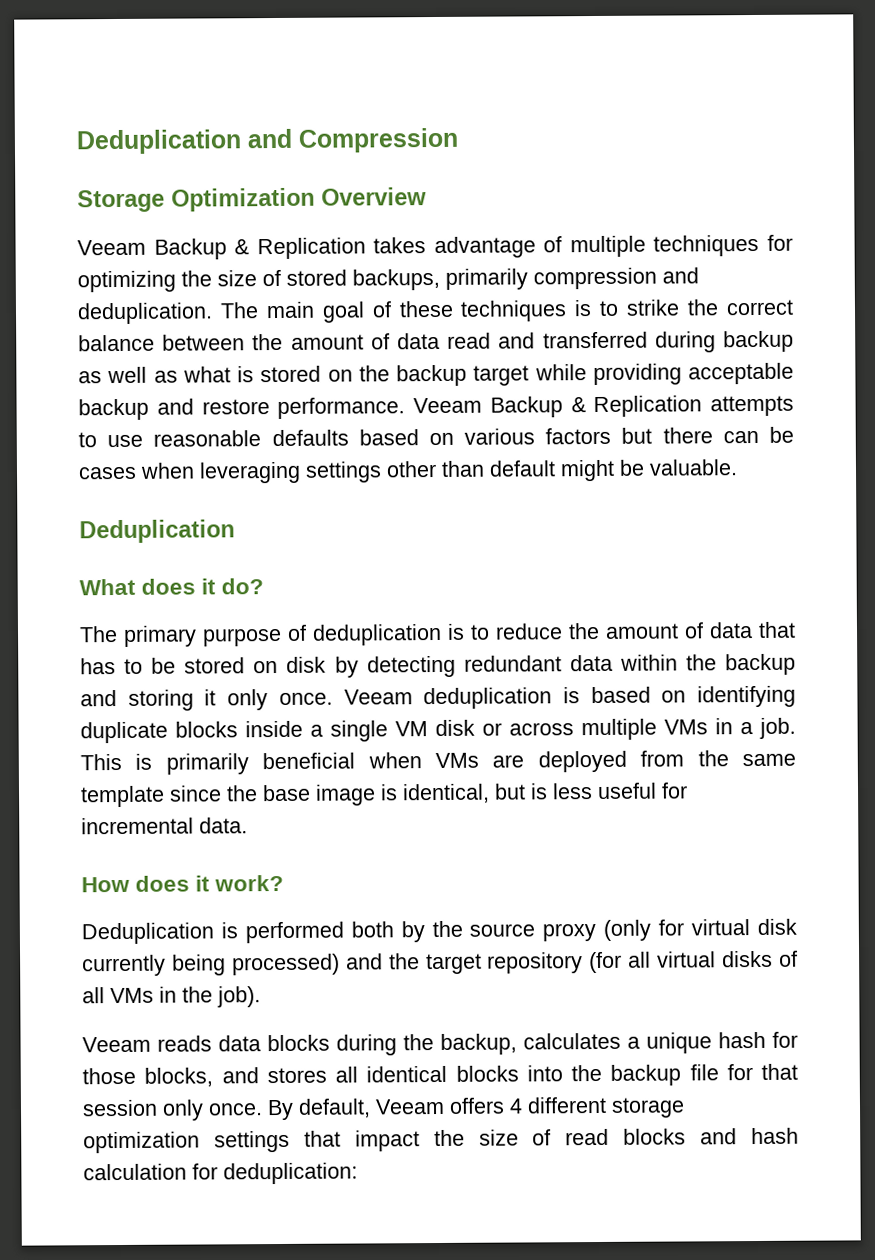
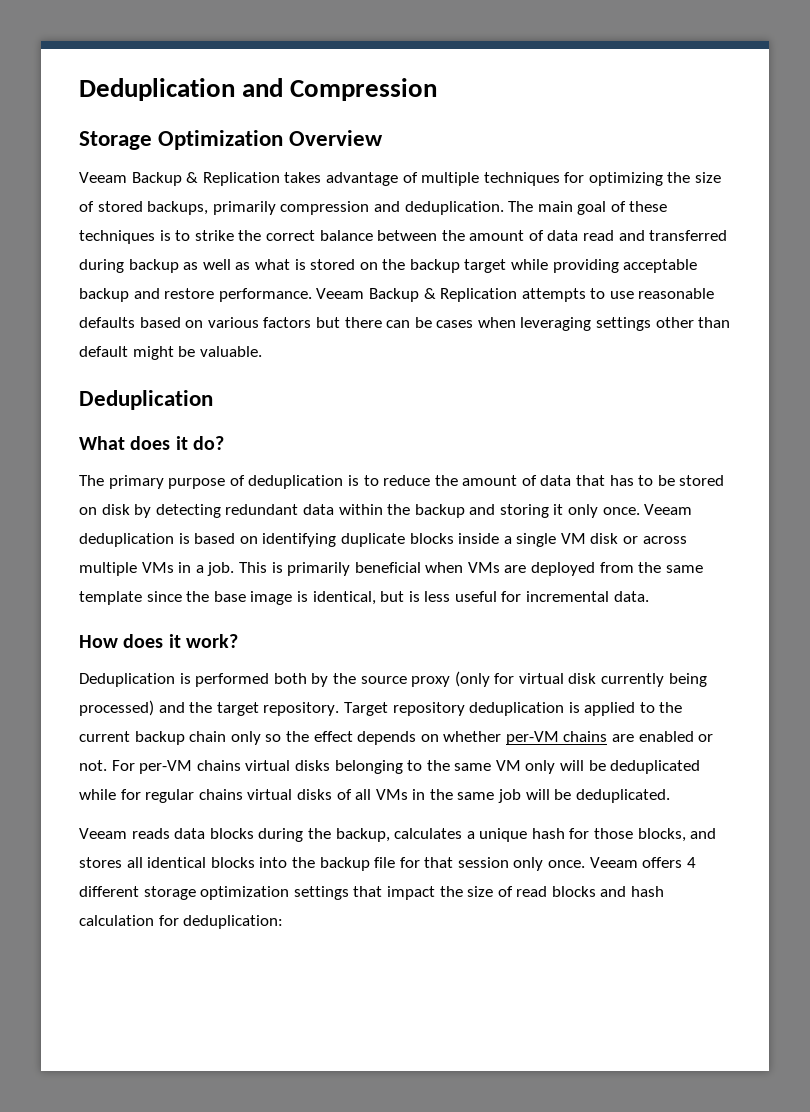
[487,951,652,974] repository (for all -> [263,702,683,716] [79,731,714,745] [79,760,701,774] [79,789,243,803] repository. Target repository deduplication is applied to the current backup chain only so the effect depends on whether per-VM chains are enabled or not. For per-VM chains virtual disks belonging to the same VM only will be deduplicated while for regular chains
[217,986,261,1008] job). -> [457,789,670,803] same job will be deduplicated.
[267,1098,371,1121] By default, -> (586, 864) none

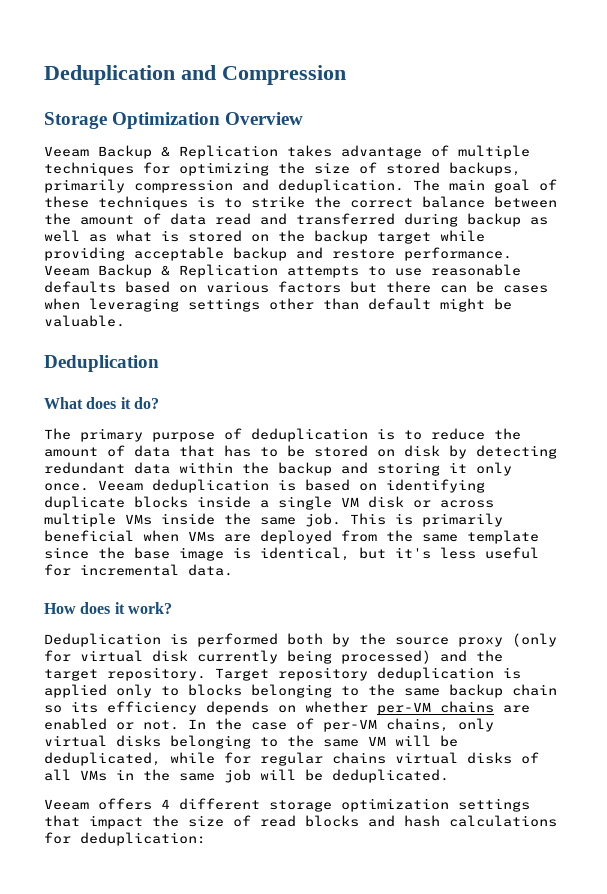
[178,562,204,573] in a -> [161,513,296,525] inside the same
[408,591,420,602] is -> [395,547,431,559] it's
[639,702,683,713] [79,731,130,742] to the current -> [116,684,440,698] only to blocks belonging to the same
[230,731,353,745] only so the effect -> [44,701,197,715] so its efficiency
[111,760,241,774] For per-VM chains -> [188,718,494,732] In the case of per-VM chains, only
[525,760,701,774] only will be deduplicated -> [395,735,458,747] [44,752,161,766] will be deduplicated,
[131,828,717,842] [79,857,638,871] reads data blocks during the backup, calculates a unique hash for those blocks, and stores all identical blocks into the backup file for that session only once. Veeam -> (89, 804) none
[79,915,154,926] calculation -> [449,815,557,827] calculations

